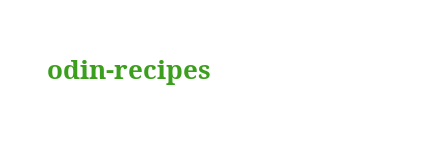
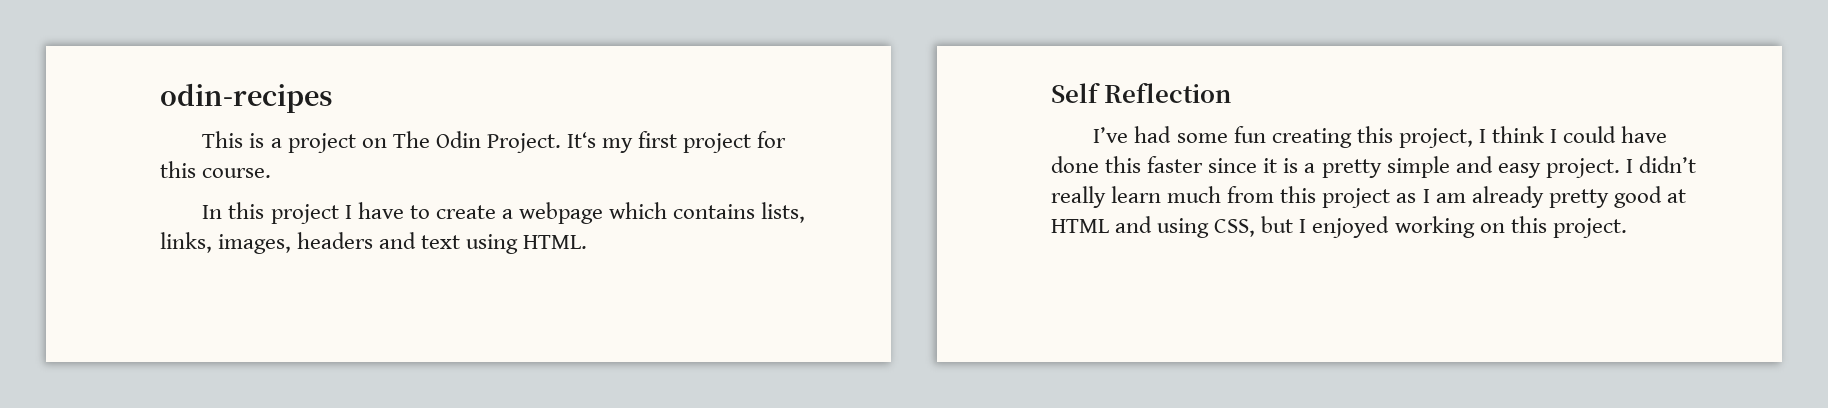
(211, 72) none -> [202,131,787,153] [160,161,272,178] [202,202,806,224] [160,232,588,254] [1051,82,1232,103] [1093,126,1668,148] [1051,156,1696,178] [1051,186,1686,208] [1051,216,1627,238] // This is a project on The Odin Project. It‘s my first project for this course. // In this project I have to create a webpage which contains lists, links, images, headers and text using HTML. // Self Reflection // I’ve had some fun creating this project, I think I could have done this faster since it is a pretty simple and easy project. I didn’t really learn much from this project as I am already pretty good at HTML and using CSS, but I enjoyed working on this project.

